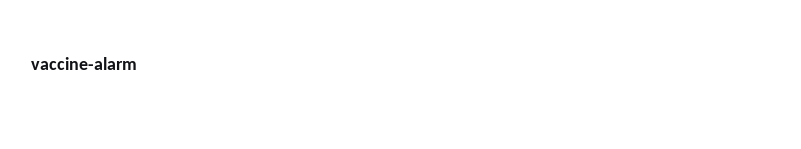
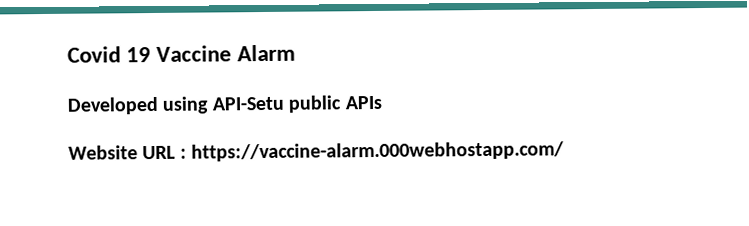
[31,57,137,70] vaccine-alarm -> [67,44,297,63] [67,95,382,115] [68,141,565,162] Covid 19 Vaccine Alarm // Developed using API-Setu public APIs // Website URL : https://vaccine-alarm.000webhostapp.com/

